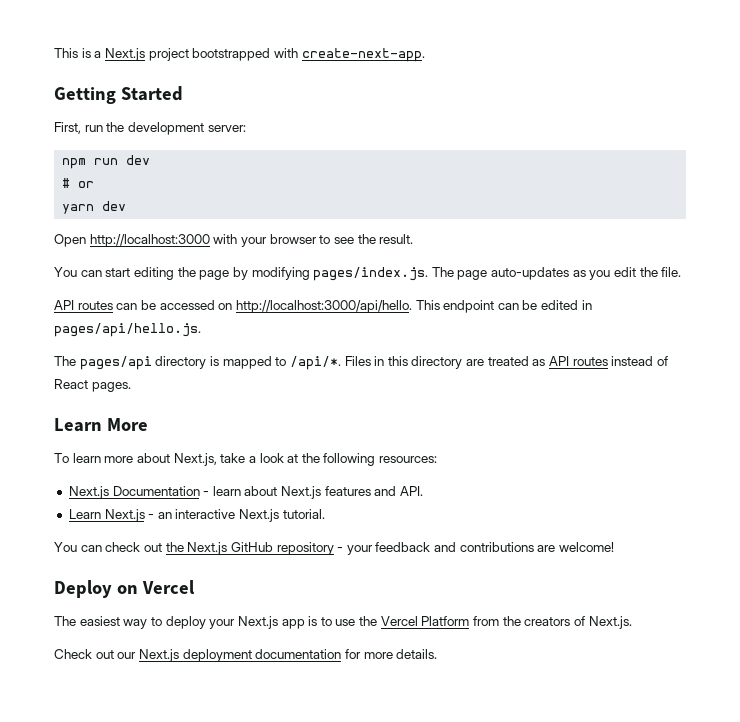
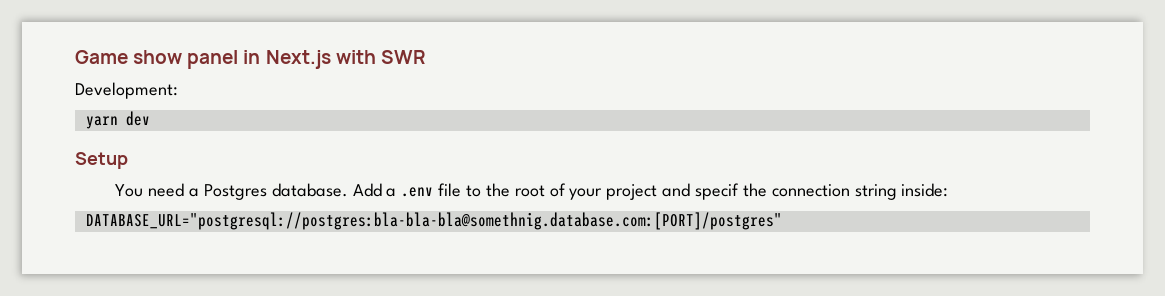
[54,48,425,62] [54,86,183,104] [54,122,246,135] [62,155,151,169] [62,178,95,188] [62,201,127,214] [54,234,414,247] [54,267,682,281] [54,300,592,313] [54,323,201,337] [54,356,668,370] [54,379,131,392] [54,418,148,432] [54,453,438,466] [68,486,424,499] [68,509,325,522] [54,542,615,555] [54,580,195,598] [54,616,632,629] [54,649,438,662] This is a Next.js project bootstrapped with create-next-app. // Getting Started // First, run the development server: // npm run dev // # or // yarn dev // Open http://localhost:3000 with your browser to see the result. // You can start editing the page by modifying pages/index.js. The page auto-updates as you edit the file. // API routes can be accessed on http://localhost:3000/api/hello. This endpoint can be edited in pages/api/hello.js. // The pages/api directory is mapped to /api/*. Files in this directory are treated as API routes instead of React pages. // Learn More // To learn more about Next.js, take a look at the following resources: // Next.js Documentation - learn about Next.js features and API. // Learn Next.js - an interactive Next.js tutorial. // You can check out the Next.js GitHub repository - your feedback and contributions are welcome! // Deploy on Vercel // The easiest way to deploy your Next.js app is to use the Vercel Platform from the creators of Next.js. // Check out our Next.js deployment documentation for more details. -> [75,50,426,69] [75,82,178,99] [85,111,150,129] [75,152,128,169] [115,183,949,200] [85,212,782,230] Game show panel in Next.js with SWR // Development: // yarn dev // Setup // You need a Postgres database. Add a .env file to the root of your project and specif the connection string inside: // DATABASE_URL="postgresql://postgres:bla-bla-bla@somethnig.database.com:[PORT]/postgres"

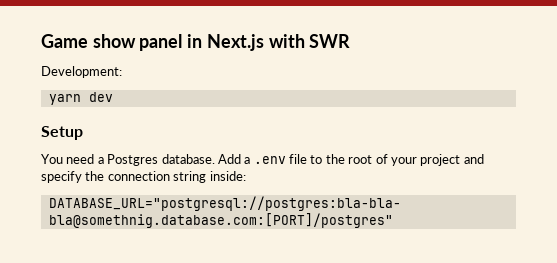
[695,183,740,200] specif -> [41,171,82,183] specify

